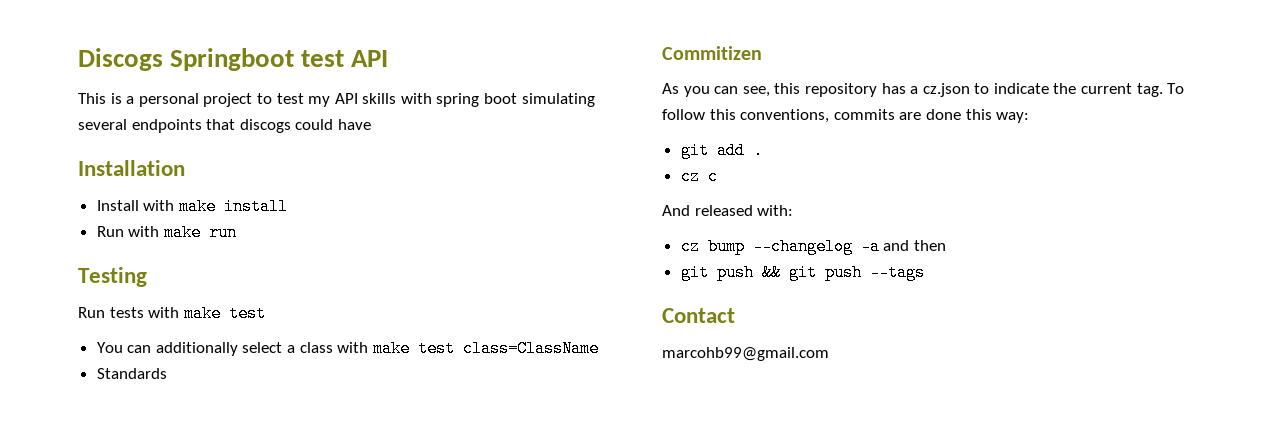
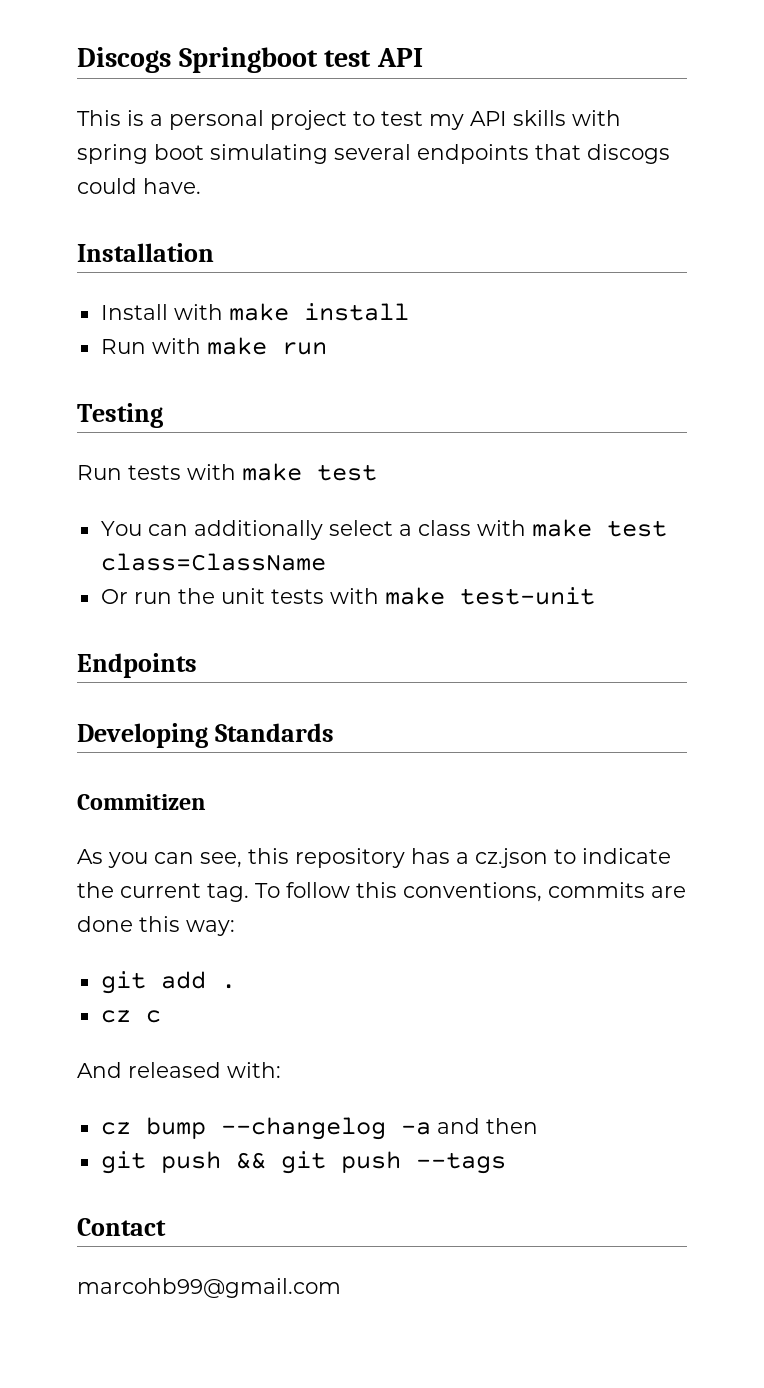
[337,119,371,130] have -> [143,178,201,194] have.
(599, 348) none -> [100,587,595,605] [77,653,197,678] [77,723,208,748] Or run the unit tests with make test-unit // Endpoints // Developing

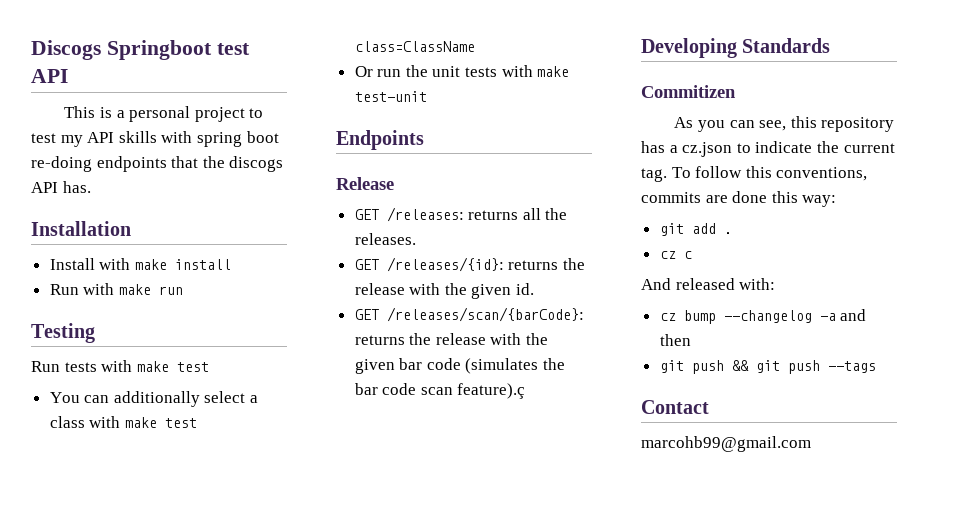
[210,144,670,164] [77,178,201,194] simulating several endpoints that discogs could have. -> [31,156,284,172] [31,181,91,193] re-doing endpoints that the discogs API has.
(197, 665) none -> [336,177,394,190] [354,207,568,222] [354,233,416,245] [354,257,585,272] [354,283,535,299] [354,307,584,322] [354,333,549,345] [354,358,566,374] [354,383,526,399] // Release // GET /releases: returns all the releases. // GET /releases/{id}: returns the release with the given id. // GET /releases/scan/{barCode}: returns the release with the given bar code (simulates the bar code scan feature).ç

